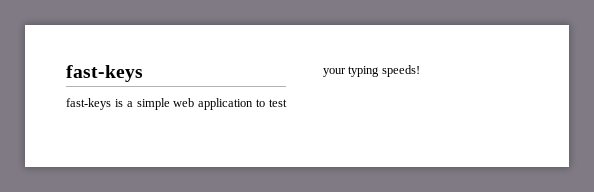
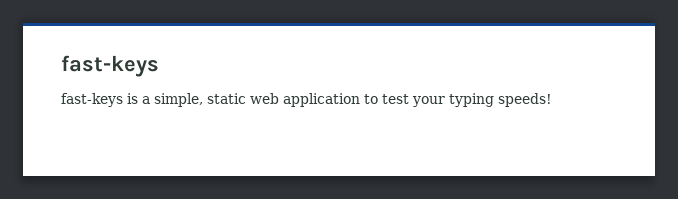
[136,98,170,110] simple -> [154,93,246,107] simple, static

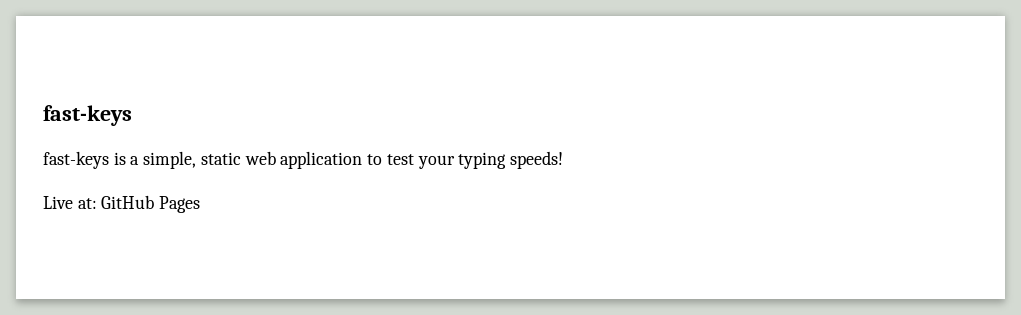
(552, 100) none -> [43,195,201,213] // Live at: GitHub Pages

